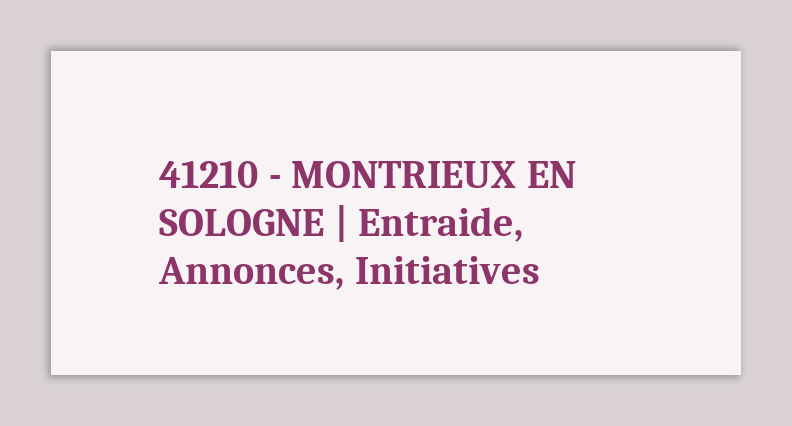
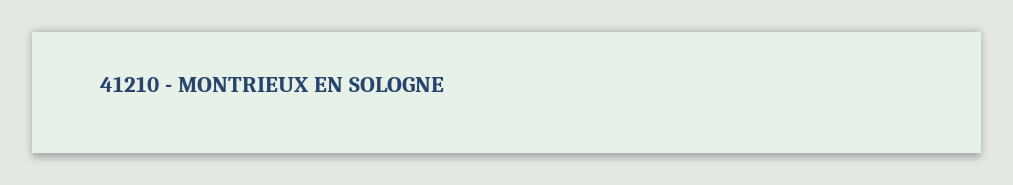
[334,205,524,242] [158,256,540,290] | Entraide, Annonces, Initiatives -> (445, 84) none

